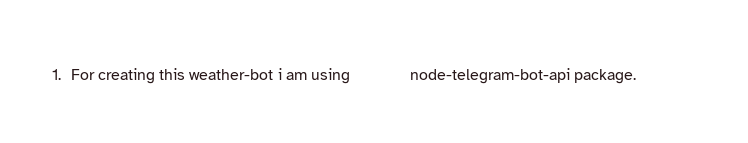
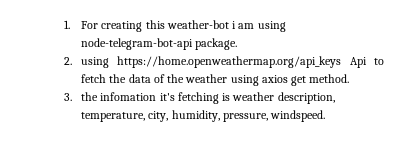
(636, 76) none -> [64,56,384,68] [81,74,350,86] [64,92,335,104] [81,110,326,122] // 2. using https://home.openweathermap.org/api_keys Api to fetch the data of the weather using axios get method. // 3. the infomation it's fetching is weather description, temperature, city, humidity, pressure, windspeed.

